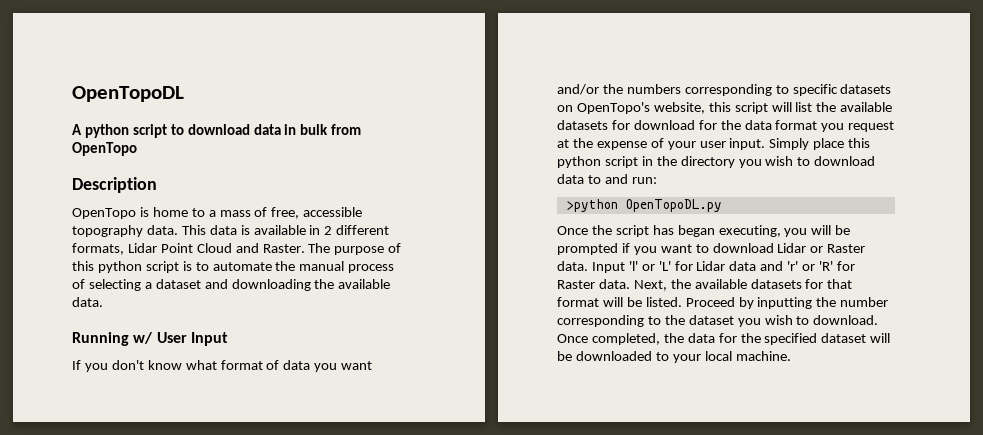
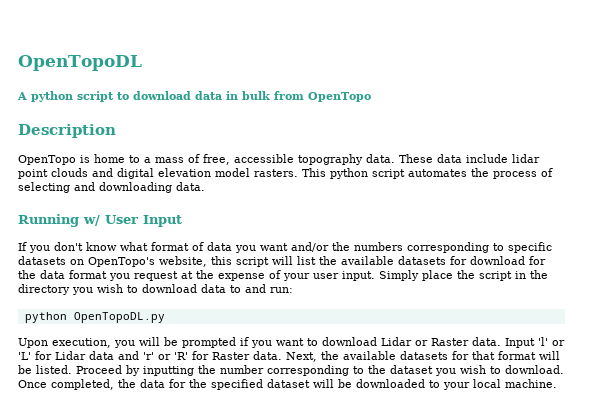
[181,225,390,235] [72,243,402,255] [72,261,395,273] [72,279,391,291] This data is available in 2 different formats, Lidar Point Cloud and Raster. The purpose of this python script is to automate the manual process of selecting a dataset and downloading the available -> [399,154,540,163] [18,168,553,179] [18,182,172,193] These data include lidar point clouds and digital elevation model rasters. This python script automates the process of selecting and downloading
[848,138,871,148] [557,156,601,168] this python -> [457,270,475,279] the
[565,199,618,212] >python -> [24,312,67,323] python
[557,225,781,237] Once the script has began executing, -> [18,338,111,348] Upon execution,

